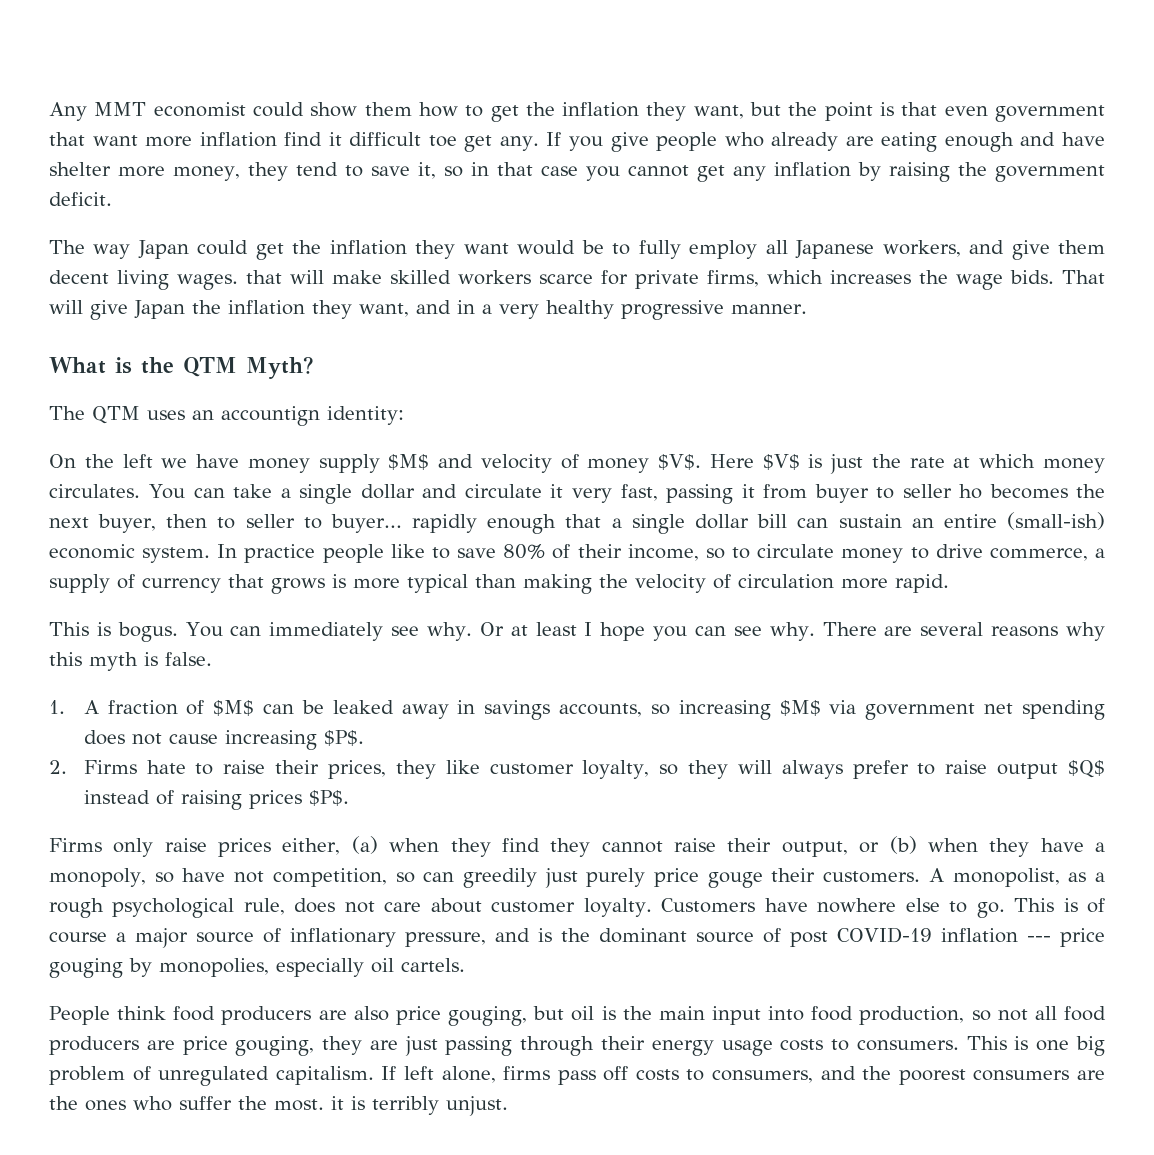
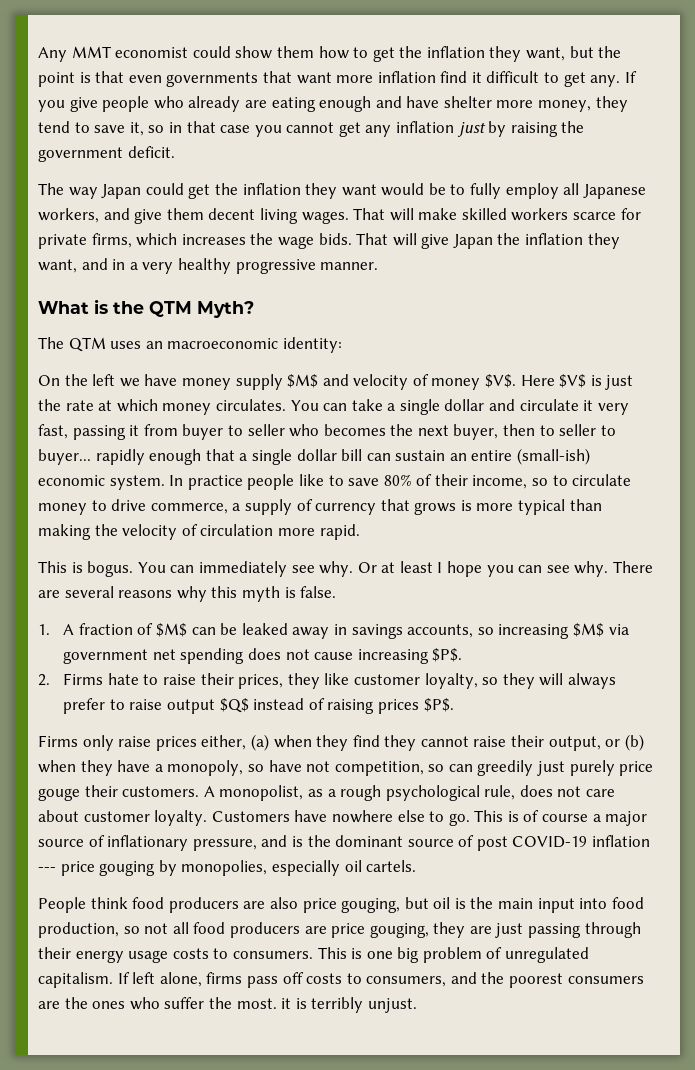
[994,105,1105,122] government -> [166,72,259,87] governments
[428,135,457,147] toe -> [544,72,560,83] to
(851, 169) none -> [456,122,486,137] just
[246,270,282,284] that -> [353,208,386,220] That
[221,406,320,426] accountign -> [167,338,279,349] macroeconomic
[958,484,982,499] ho -> [289,424,320,437] who

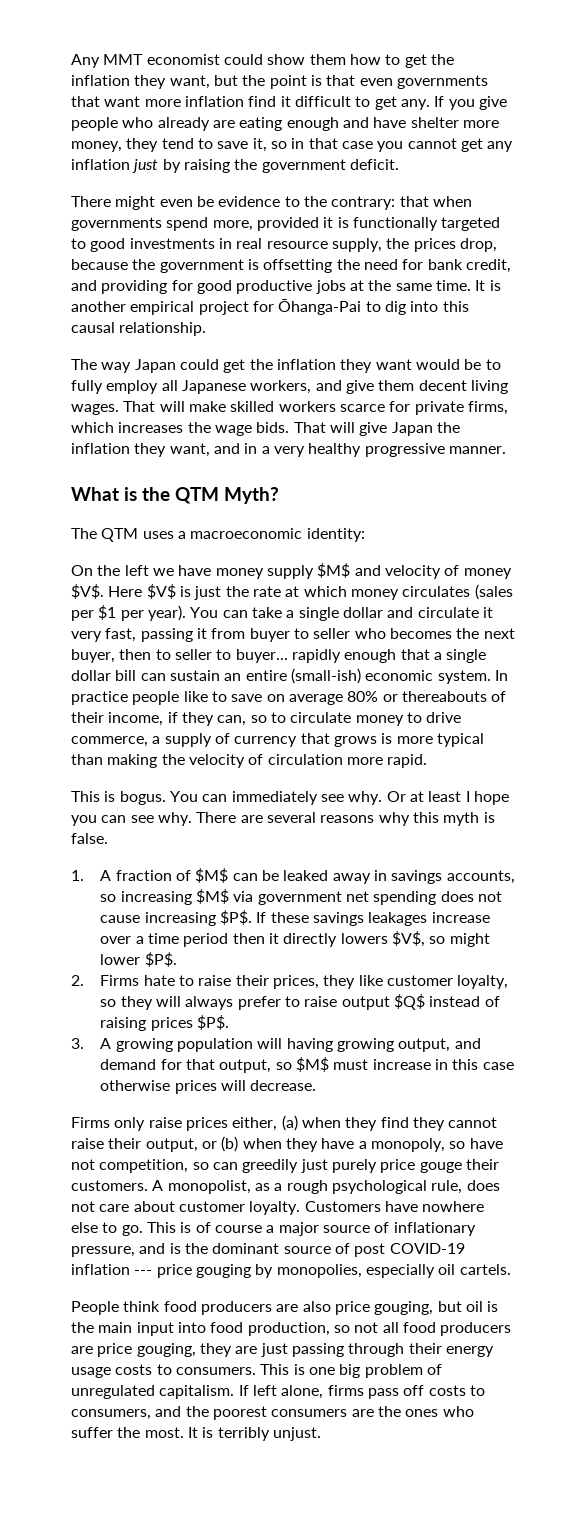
(175, 152) none -> [71,196,472,210] [71,217,501,231] [71,238,497,252] [71,259,511,273] [71,280,501,294] [71,299,469,315] [71,322,207,336] // There might even be evidence to the contrary: that when governments spend more, provided it is functionally targeted to good investments in real resource supply, the prices drop, because the government is offsetting the need for bank credit, and providing for good productive jobs at the same time. It is another empirical project for Ōhanga-Pai to dig into this causal relationship.
[145,341,163,349] an -> [177,531,186,539] a
[215,399,286,411] circulates. -> [402,584,513,600] [71,605,186,621] circulates (sales per $1 per year).
[383,474,528,489] 80% of their income, -> [266,691,507,705] [71,712,247,726] on average 80% or thereabouts of their income, if they can,
(463, 655) none -> [256,912,490,926] [100,931,490,947] [100,952,177,967] If these savings leakages increase over a time period then it directly lowers $V$, so might lower $P$.
(454, 705) none -> [71,1038,481,1052] [100,1057,514,1073] [100,1080,317,1094] // 3. A growing population will having growing output, and demand for that output, so $M$ must increase in this case otherwise prices will decrease.
[281,998,292,1009] it -> [187,1427,198,1438] It

